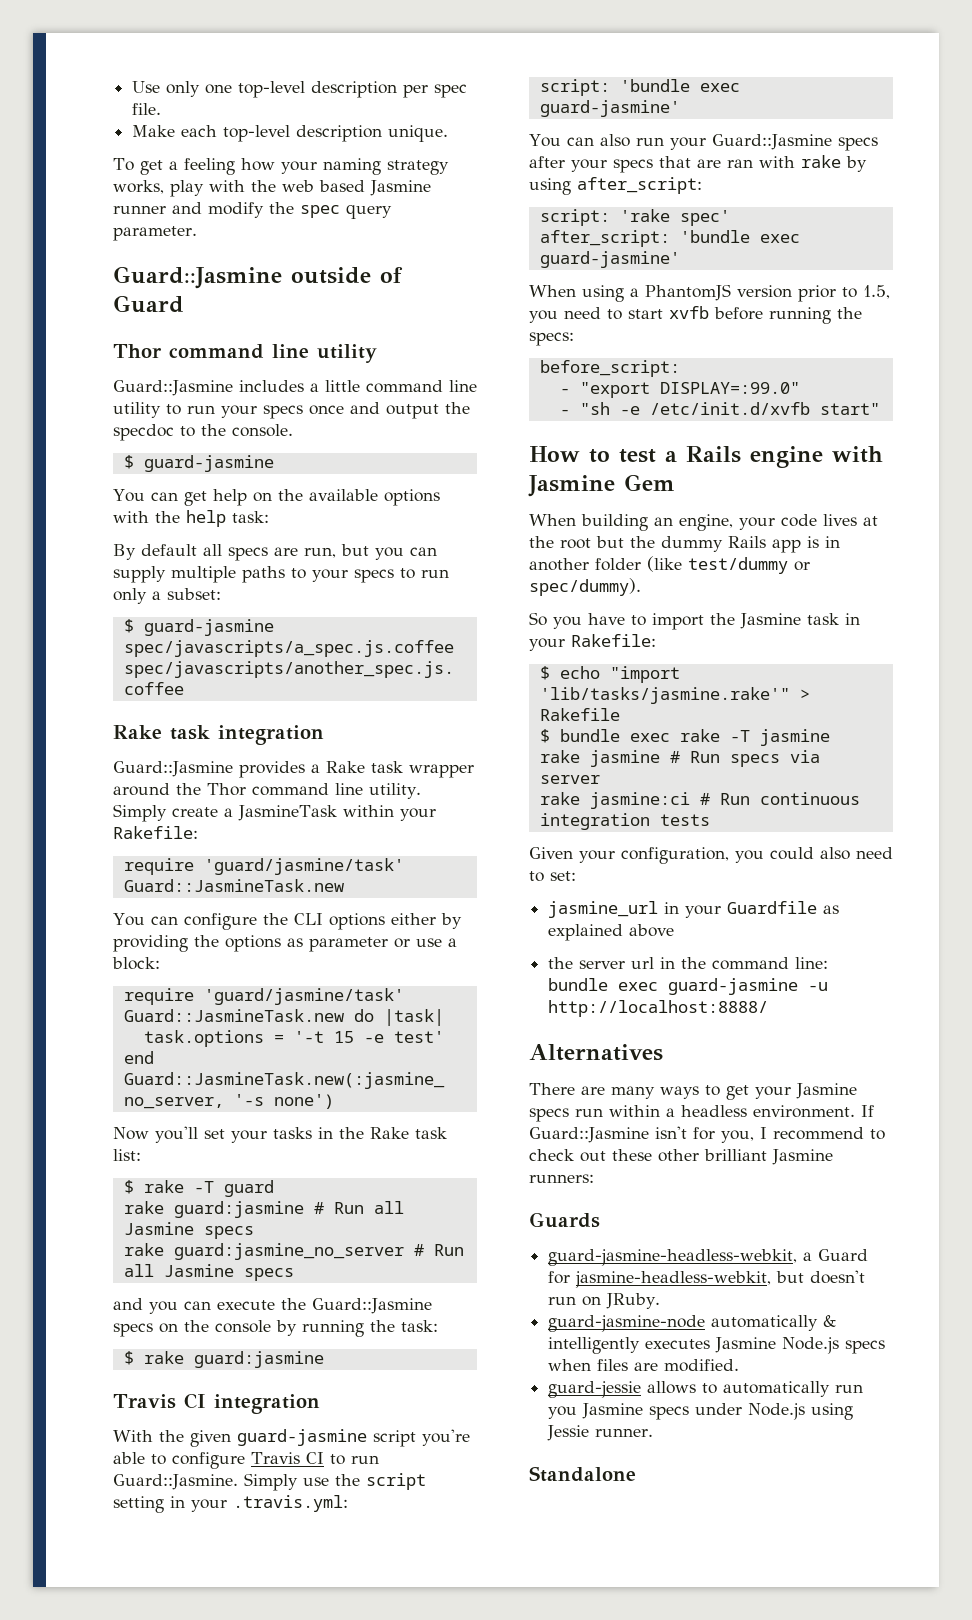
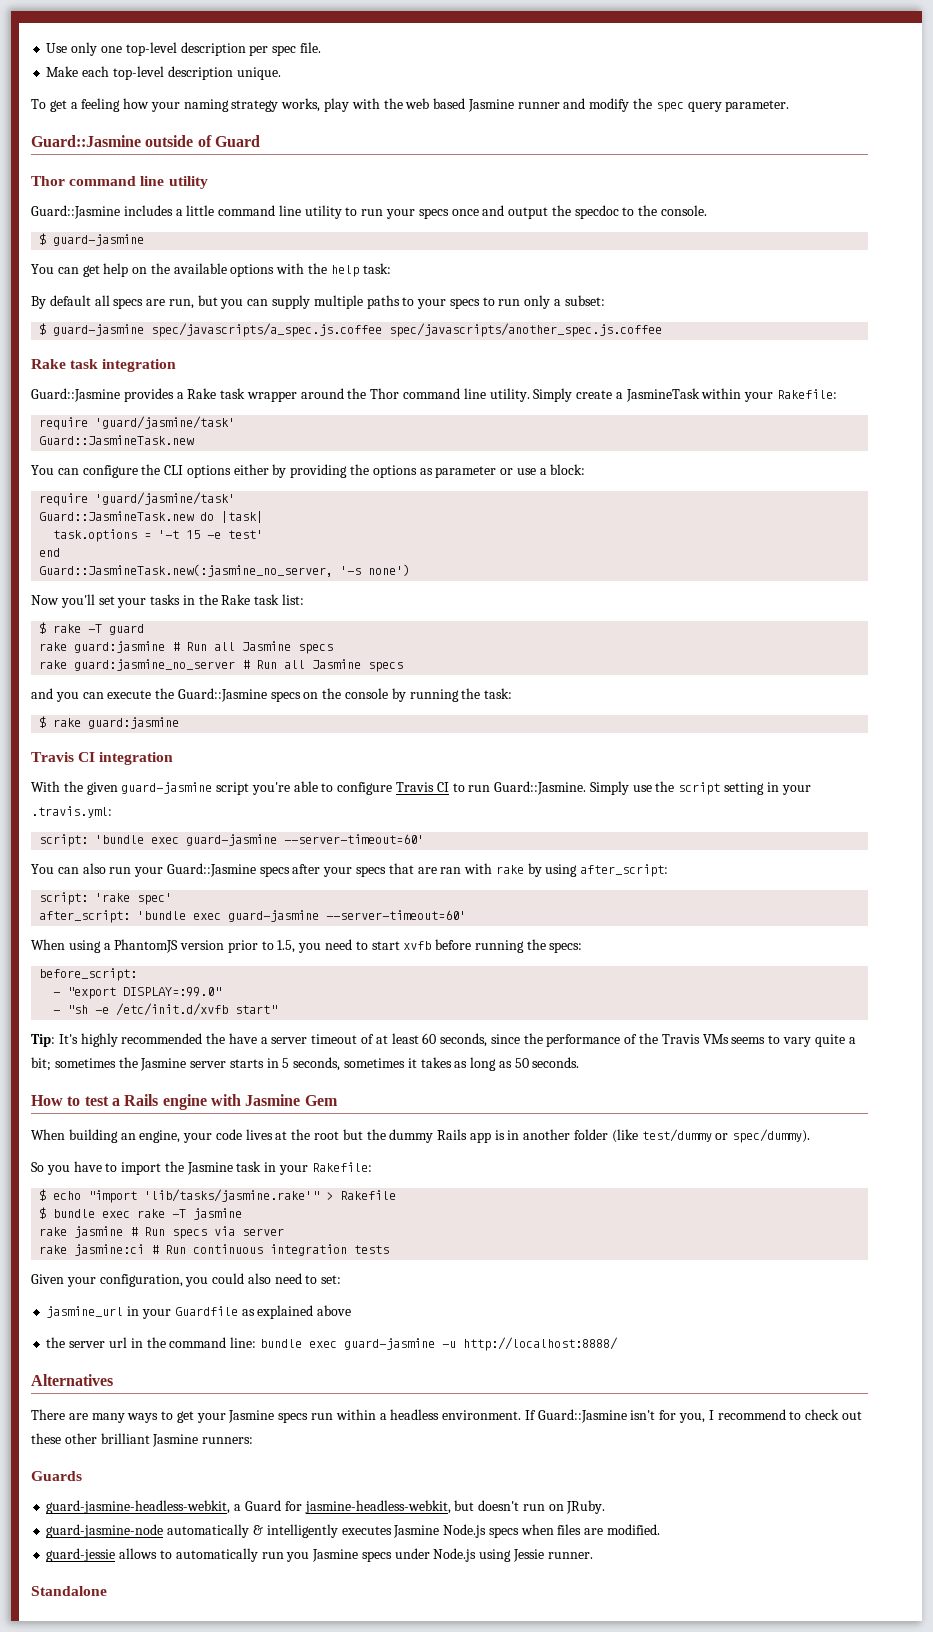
[539,100,680,117] guard-jasmine' -> [186,834,425,846] guard-jasmine --server-timeout=60'
[539,251,680,268] guard-jasmine' -> [228,910,467,922] guard-jasmine --server-timeout=60'
(880, 409) none -> [31,1033,856,1047] [31,1057,580,1071] // Tip: It's highly recommended the have a server timeout of at least 60 seconds, since the performance of the Travis VMs seems to vary quite a bit; sometimes the Jasmine server starts in 5 seconds, sometimes it takes as long as 50 seconds.

